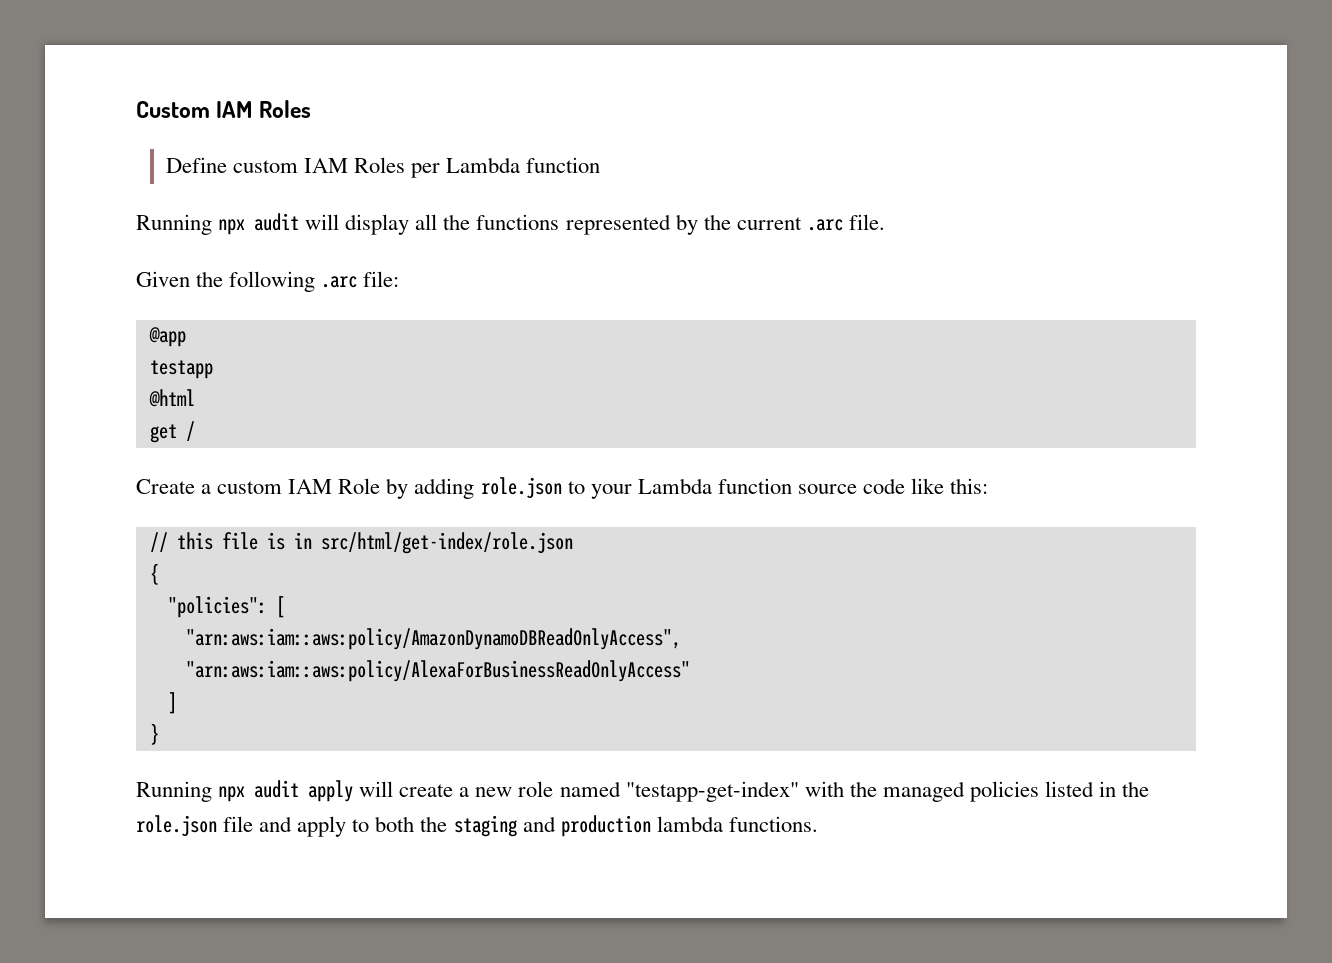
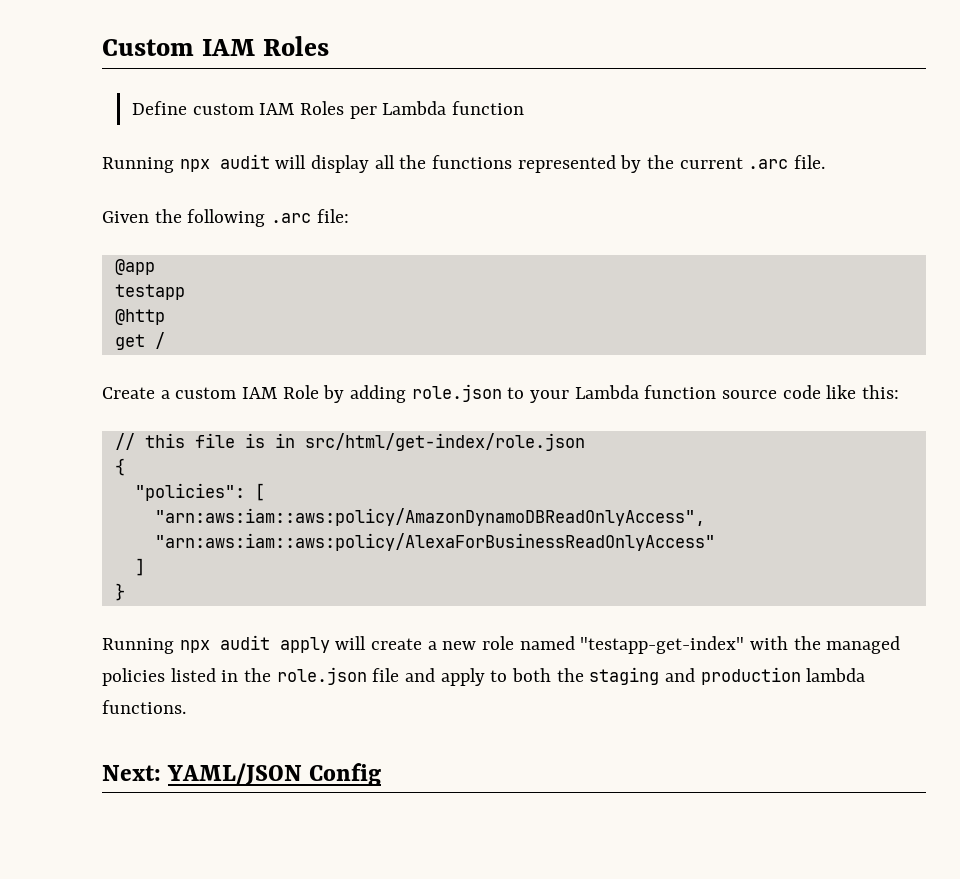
[148,389,195,407] @html -> [114,309,165,325] @http
(818, 824) none -> [102,763,382,786] // Next: YAML/JSON Config

